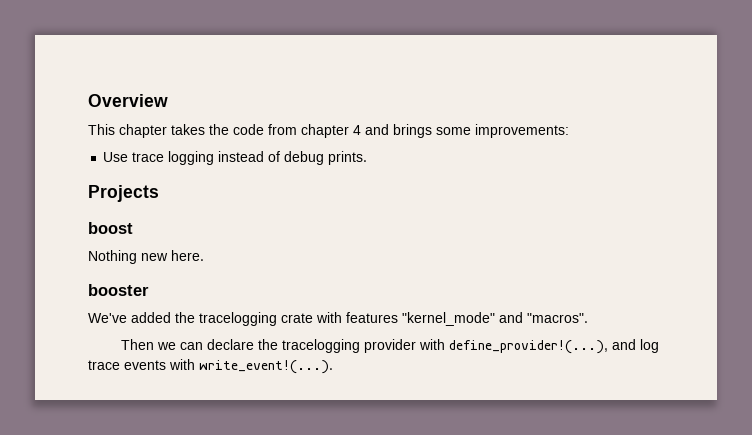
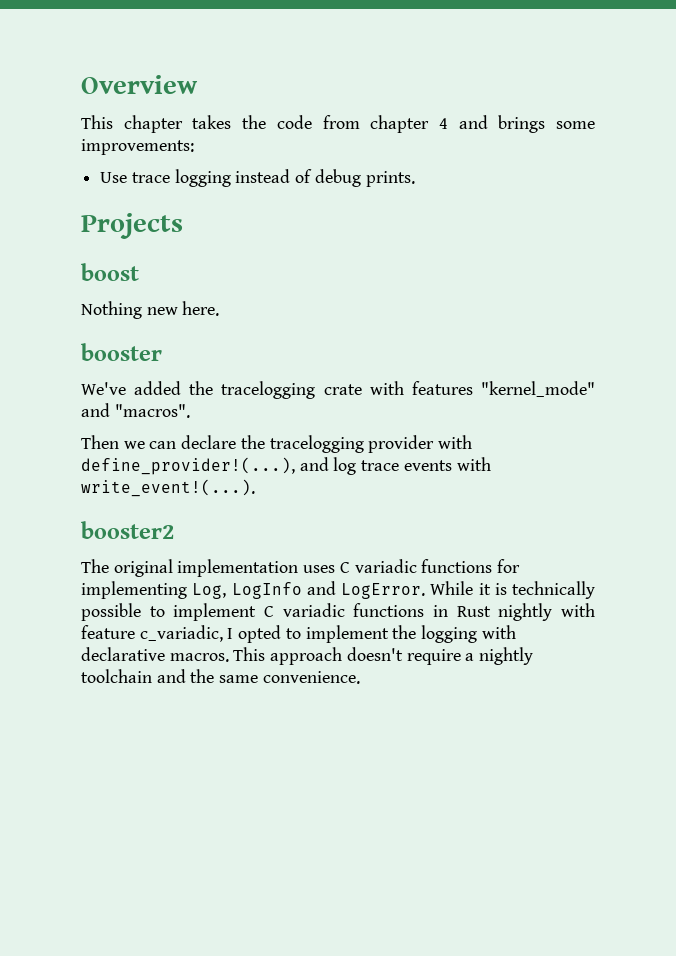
(333, 367) none -> [81,521,174,539] [81,559,521,577] [81,581,595,599] [81,603,595,621] [81,625,516,643] [81,647,534,665] [81,669,360,684] // booster2 // The original implementation uses C variadic functions for implementing Log, LogInfo and LogError. While it is technically possible to implement C variadic functions in Rust nightly with feature c_variadic, I opted to implement the logging with declarative macros. This approach doesn't require a nightly toolchain and the same convenience.

